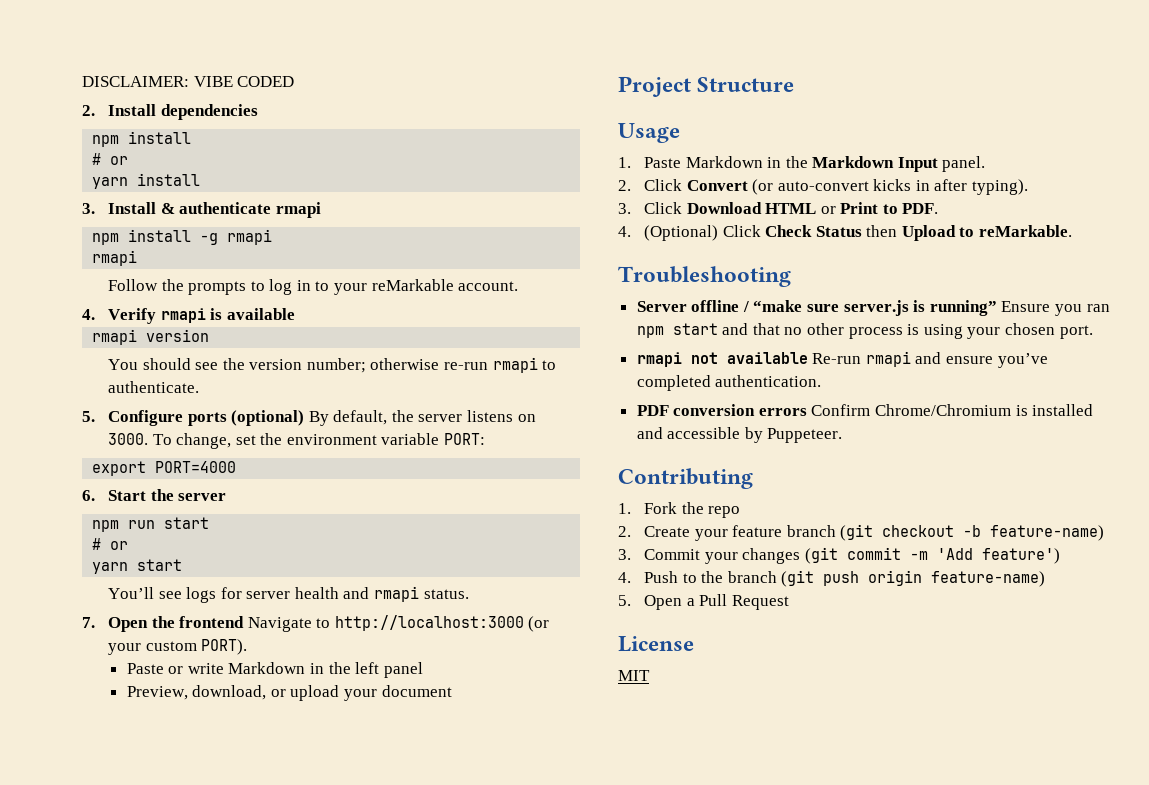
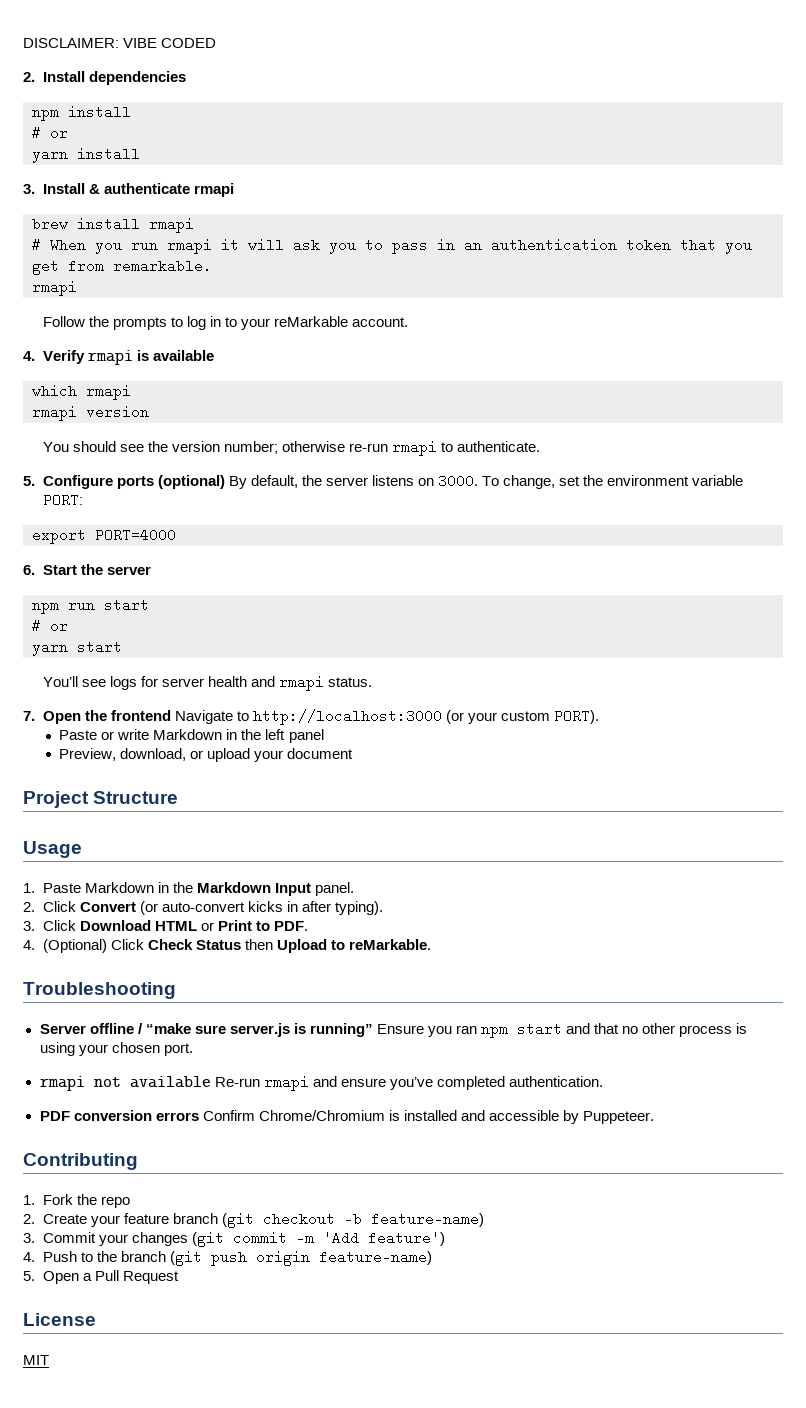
[92,229,273,245] npm install -g rmapi -> [32,217,194,233] [32,238,752,254] [32,259,212,275] brew install rmapi // # When you run rmapi it will ask you to pass in an authentication token that you get from remarkable.
(295, 314) none -> [32,384,131,400] // which rmapi

